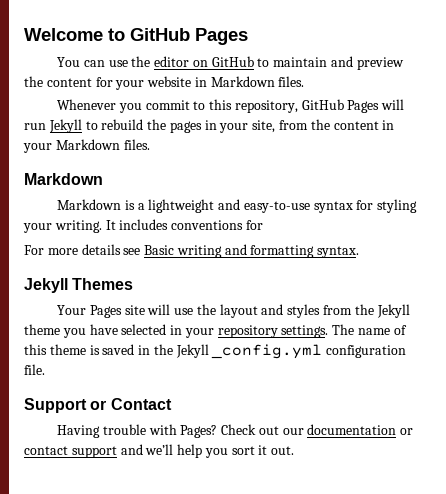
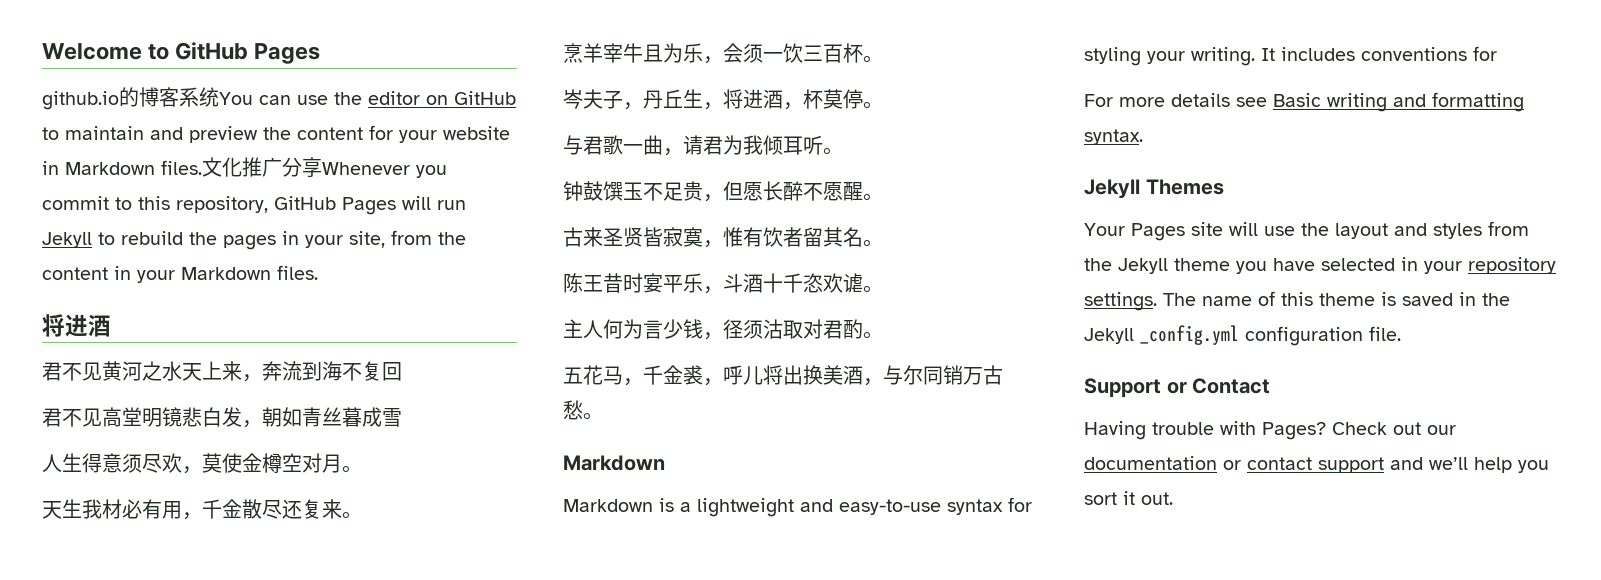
(248, 36) none -> [42,87,219,110] github.io的博客系统
(305, 81) // -> [202,157,322,178] 文化推广分享
(150, 144) none -> [42,314,111,337] [42,361,402,382] [42,407,402,428] [42,453,362,474] [42,499,362,520] [563,43,883,64] [563,89,883,110] [563,135,843,156] [563,181,883,202] [563,227,883,248] [563,273,883,294] [563,319,883,340] [563,365,1003,386] [563,400,603,420] // 将进酒 // 君不见黄河之水天上来，奔流到海不复回 // 君不见高堂明镜悲白发，朝如青丝暮成雪 // 人生得意须尽欢，莫使金樽空对月。 // 天生我材必有用，千金散尽还复来。 // 烹羊宰牛且为乐，会须一饮三百杯。 // 岑夫子，丹丘生，将进酒，杯莫停。 // 与君歌一曲，请君为我倾耳听。 // 钟鼓馔玉不足贵，但愿长醉不愿醒。 // 古来圣贤皆寂寞，惟有饮者留其名。 // 陈王昔时宴平乐，斗酒十千恣欢谑。 // 主人何为言少钱，径须沽取对君酌。 // 五花马，千金裘，呼儿将出换美酒，与尔同销万古愁。

